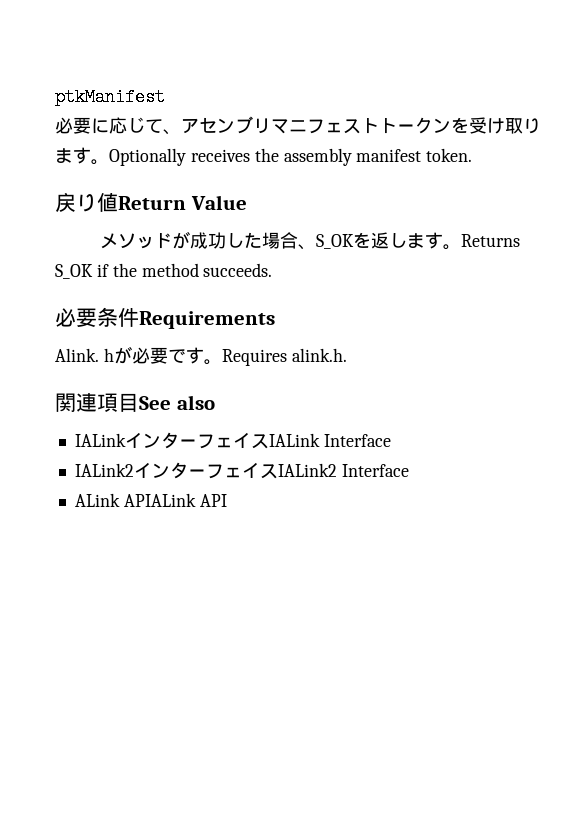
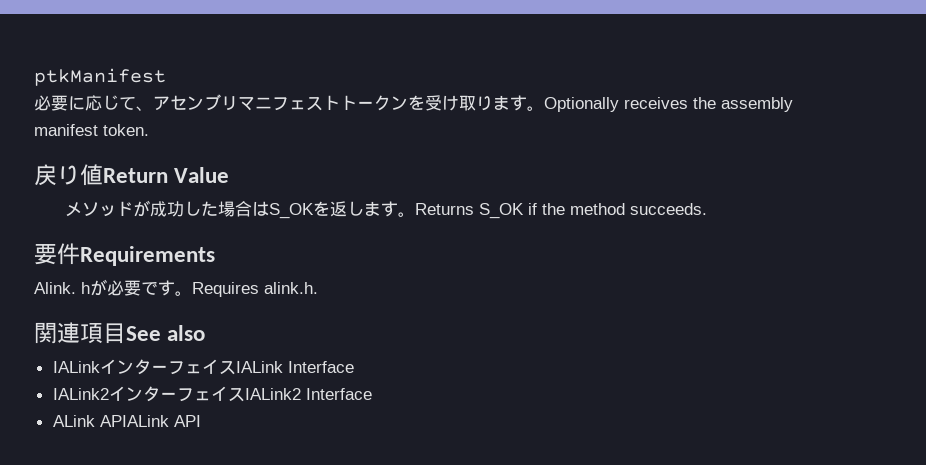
[298,244,317,250] 、 -> [252,201,270,216] は
[55,307,118,327] 必要条 -> [34,244,57,265] 要

